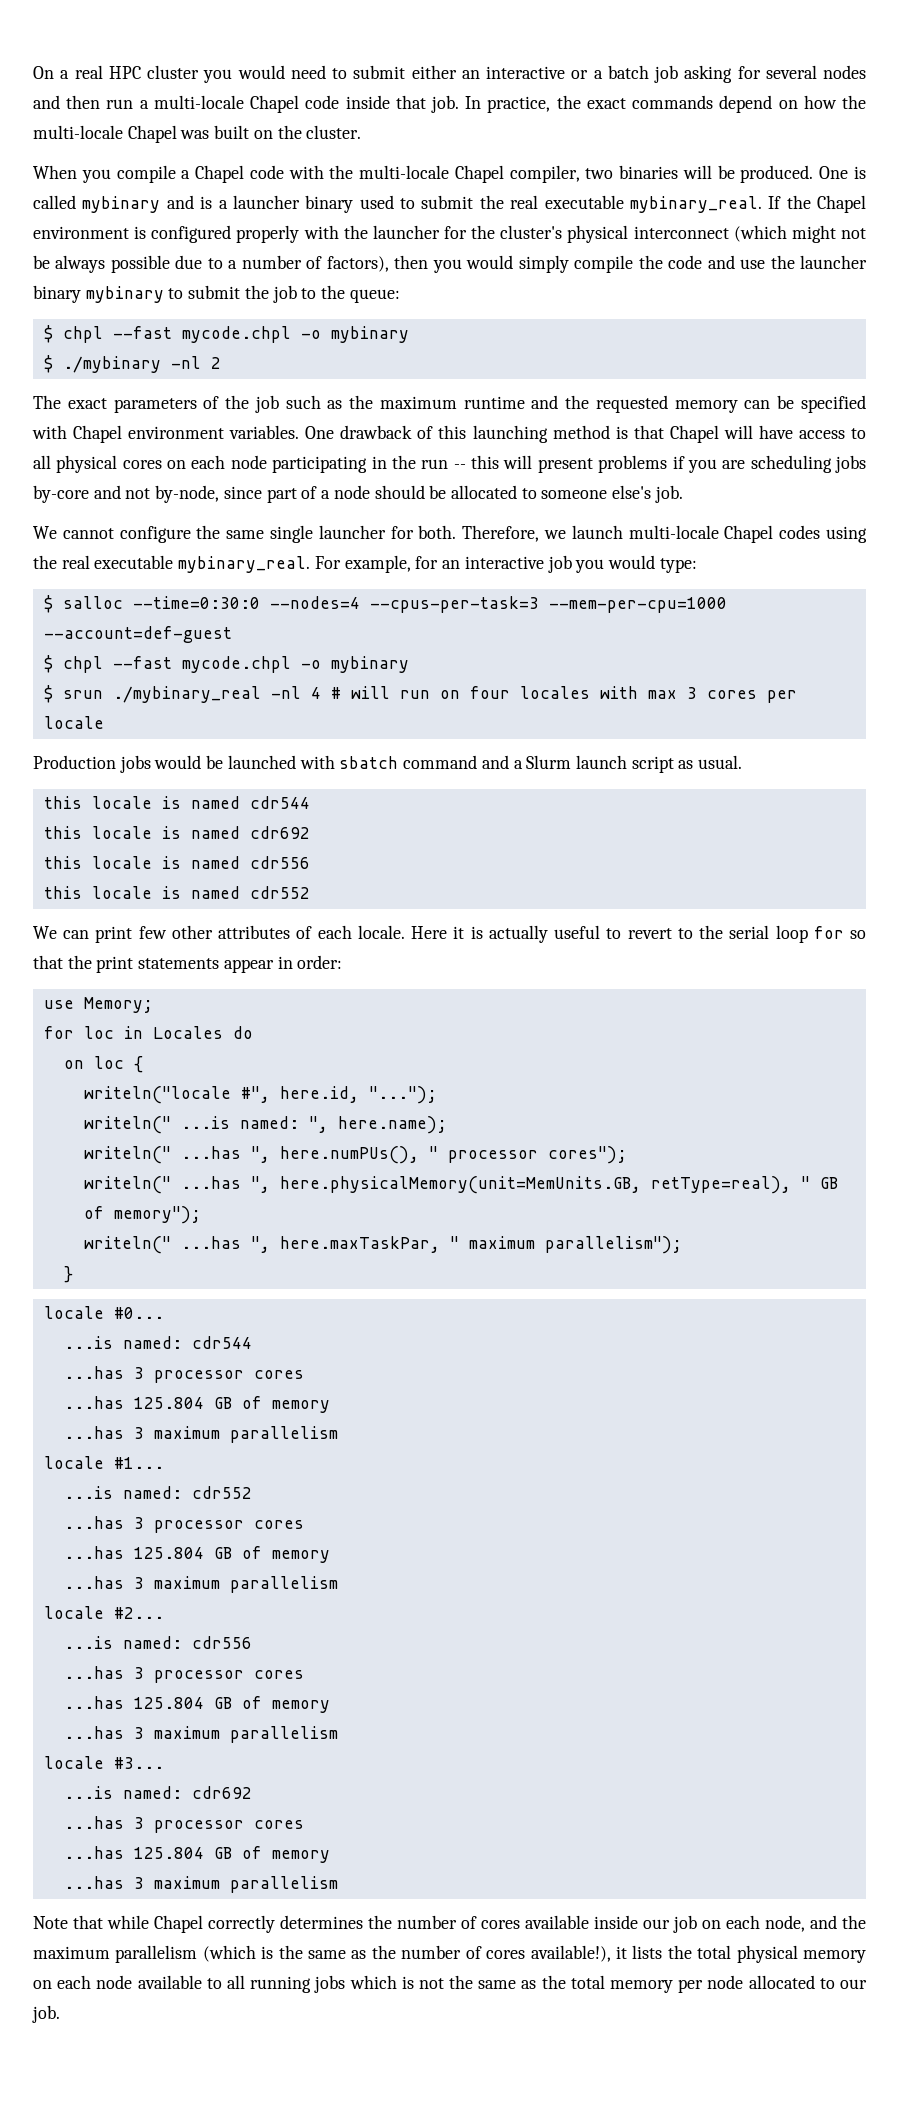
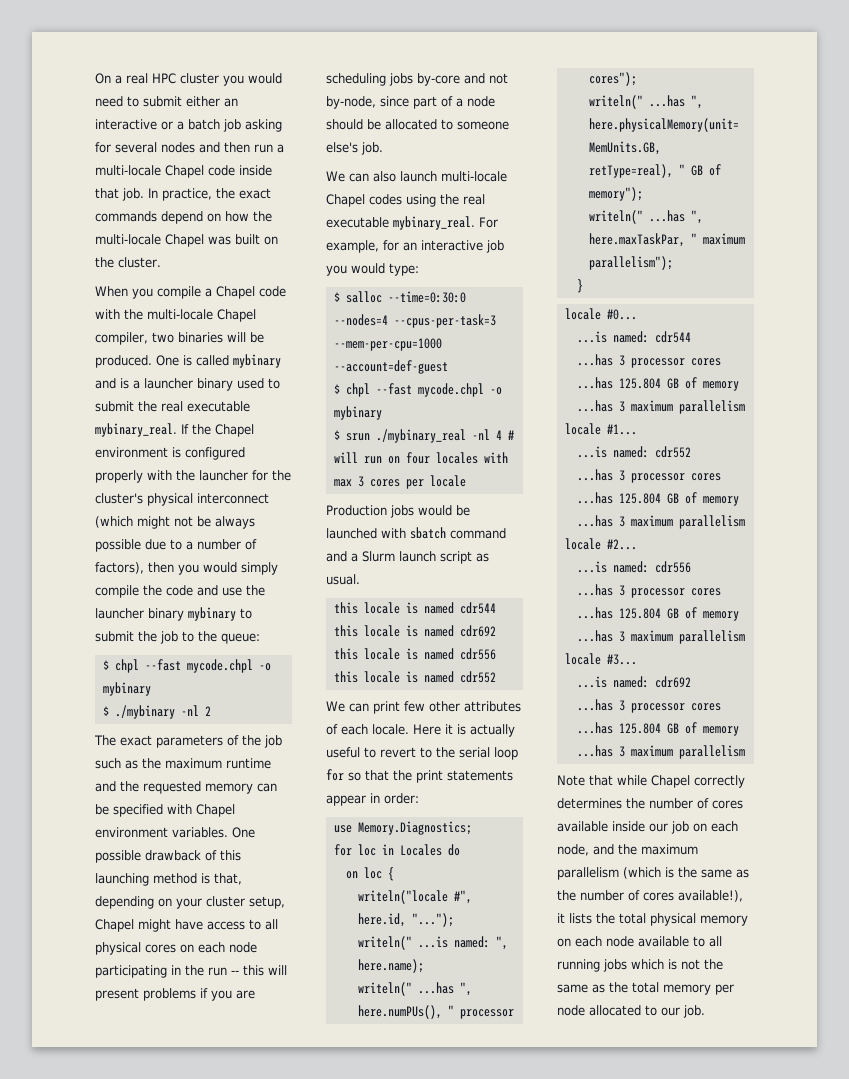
(335, 432) none -> [95,850,141,863] possible
[633,425,753,443] that Chapel will -> [214,873,242,885] [95,896,285,909] [95,919,171,932] that, depending on your cluster setup, Chapel might
[62,525,566,543] cannot configure the same single launcher for both. Therefore, we -> [349,171,396,182] can also
[83,997,153,1013] Memory; -> [357,821,472,835] Memory.Diagnostics;

